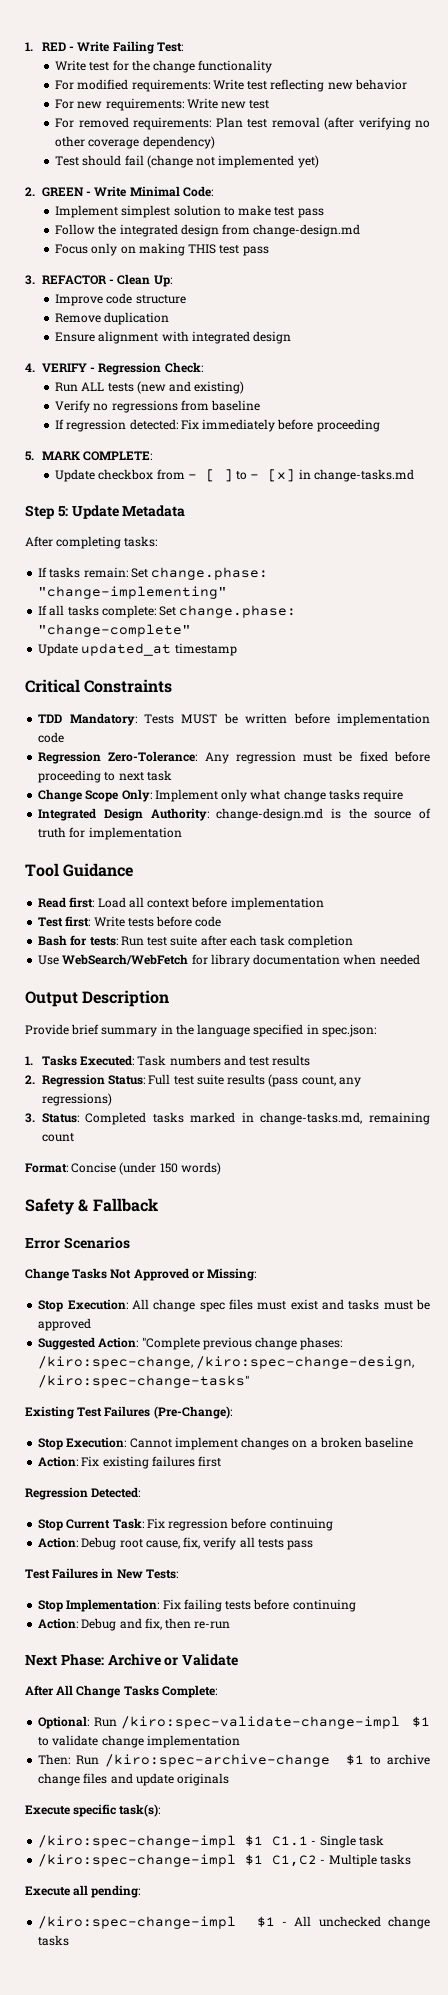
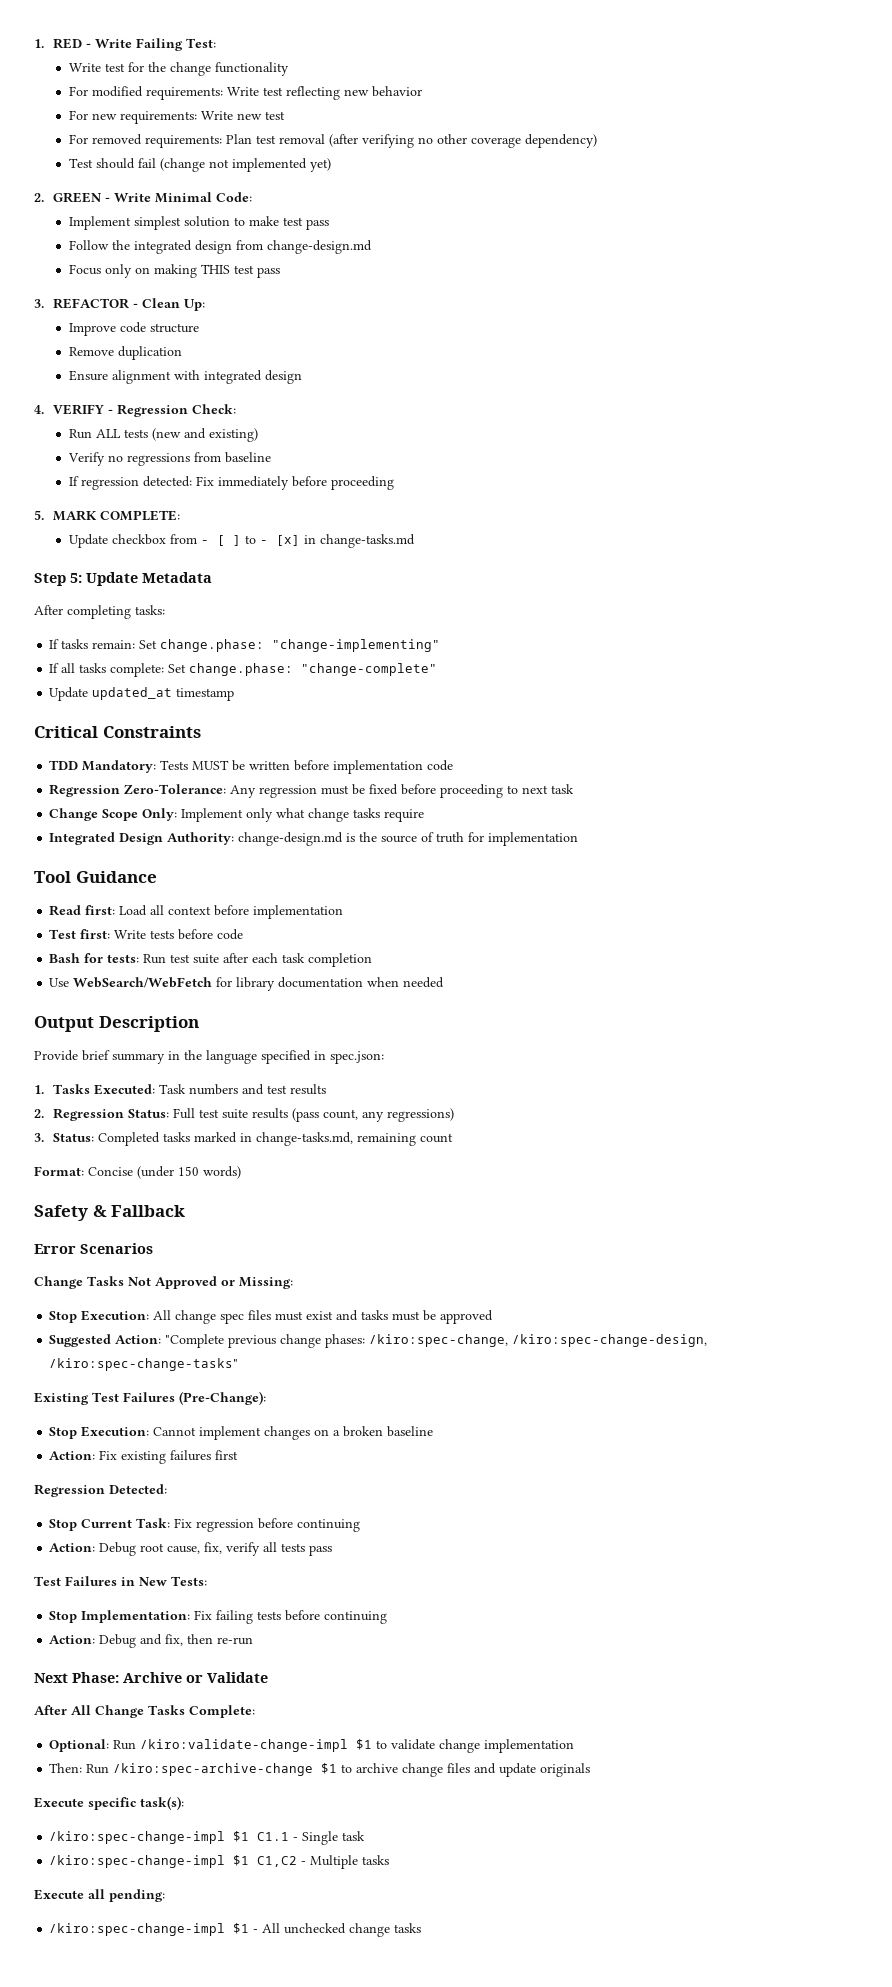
[120,1716,400,1729] /kiro:spec-validate-change-impl -> [140,1739,349,1752] /kiro:validate-change-impl

